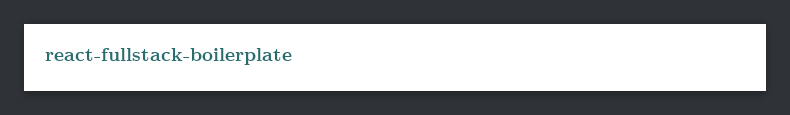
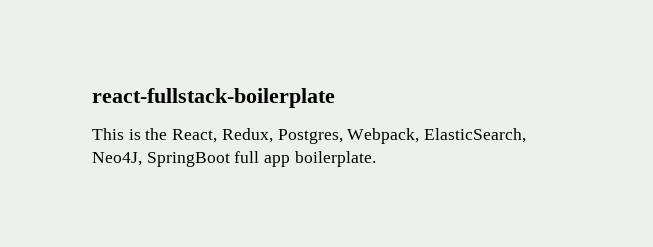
(292, 56) none -> [92,128,527,144] [92,151,376,167] // This is the React, Redux, Postgres, Webpack, ElasticSearch, Neo4J, SpringBoot full app boilerplate.

